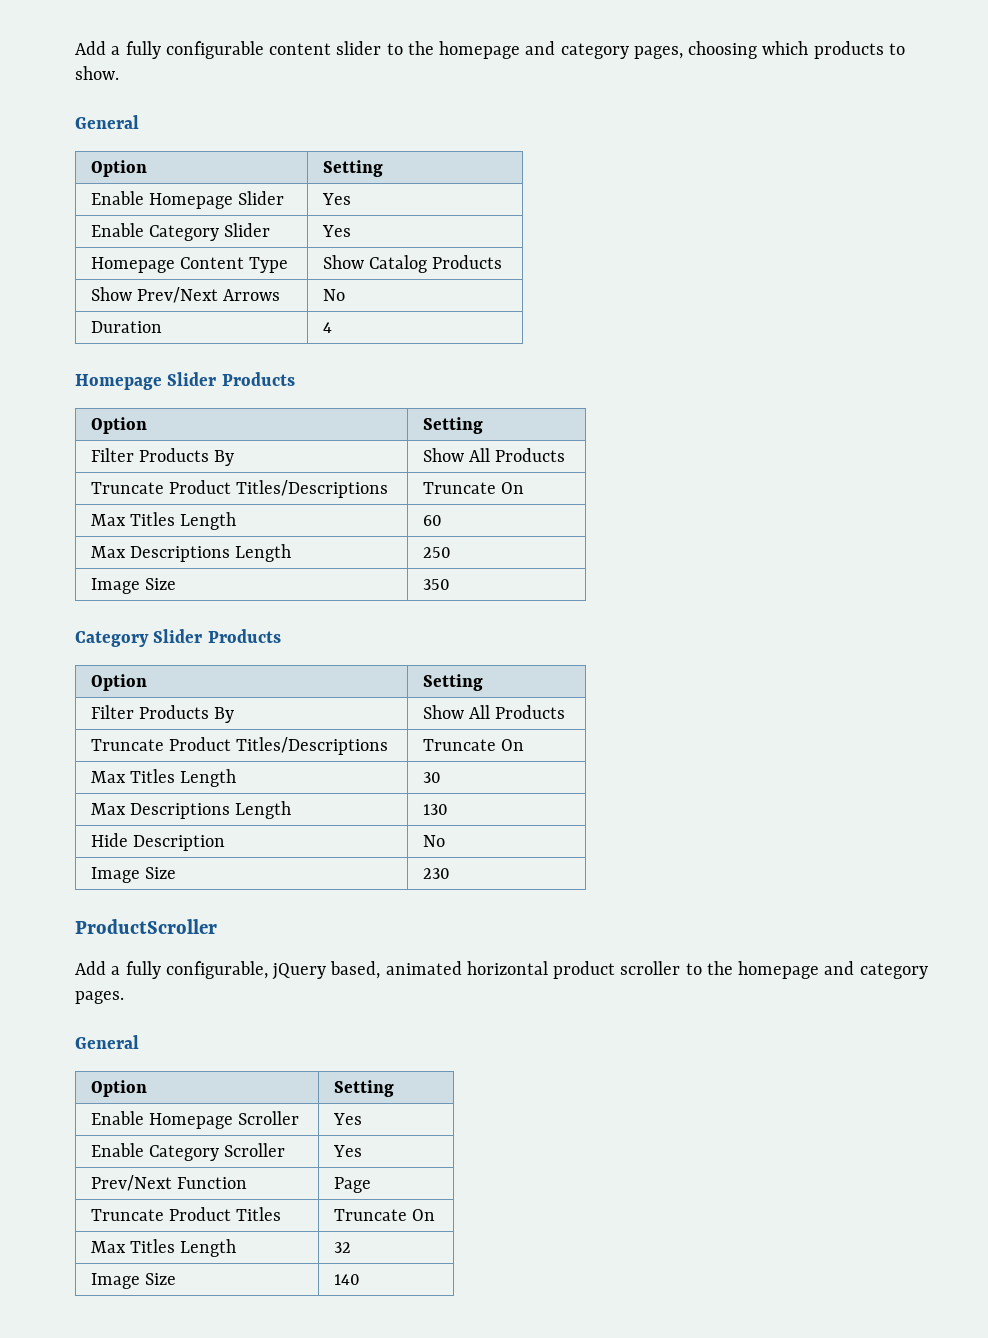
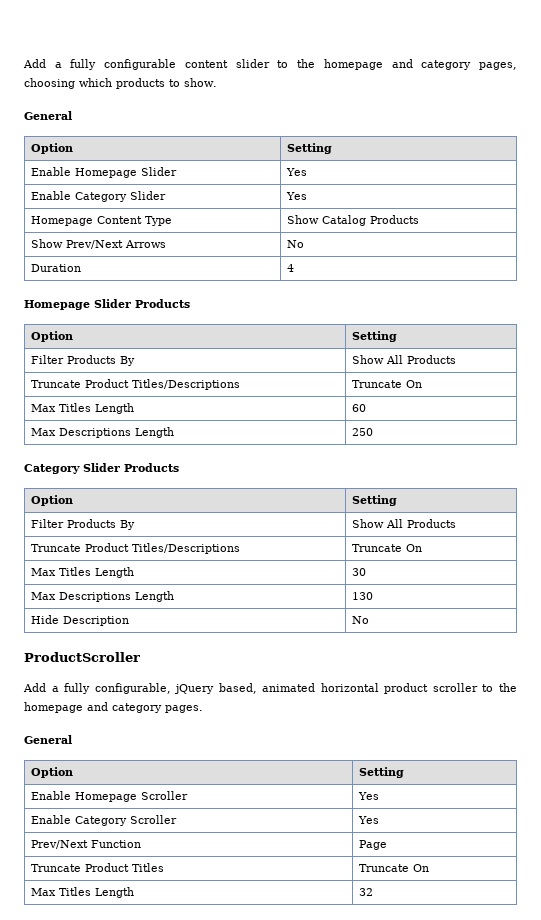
[90,578,176,594] [422,579,450,590] // Image Size | 350 -> (373, 432) none
[90,867,176,883] [422,868,450,879] // Image Size | 230 -> (369, 620) none
[90,1273,176,1289] [333,1274,360,1285] // Image Size | 140 -> (373, 892) none

